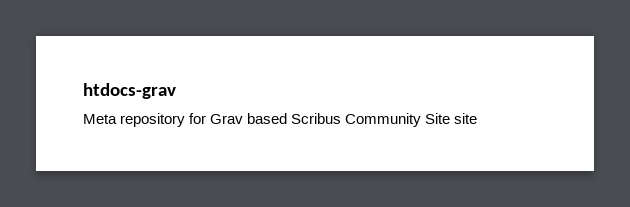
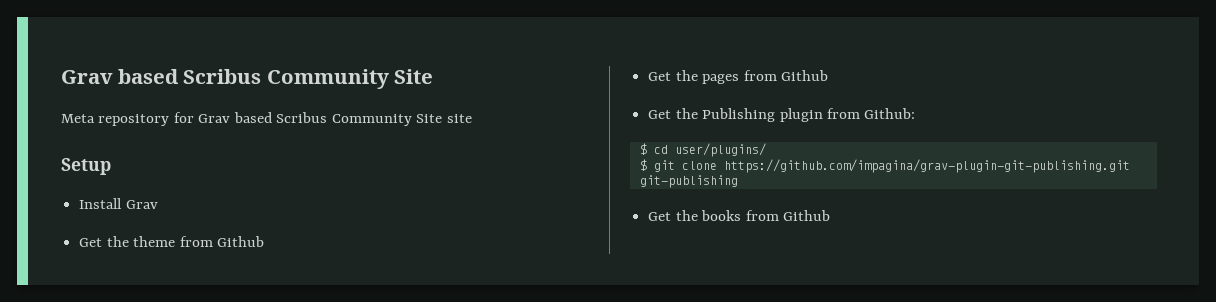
[83,83,176,99] htdocs-grav -> [61,69,434,89] Grav based Scribus Community Site
(478, 118) none -> [61,158,111,175] [79,198,158,209] [79,236,264,247] [648,70,828,84] [648,108,916,122] [639,143,766,157] [639,159,1130,173] [639,175,738,188] [648,210,830,221] // Setup // Install Grav // Get the theme from Github // Get the pages from Github // Get the Publishing plugin from Github: // $ cd user/plugins/ // $ git clone https://github.com/impagina/grav-plugin-git-publishing.git git-publishing // Get the books from Github

